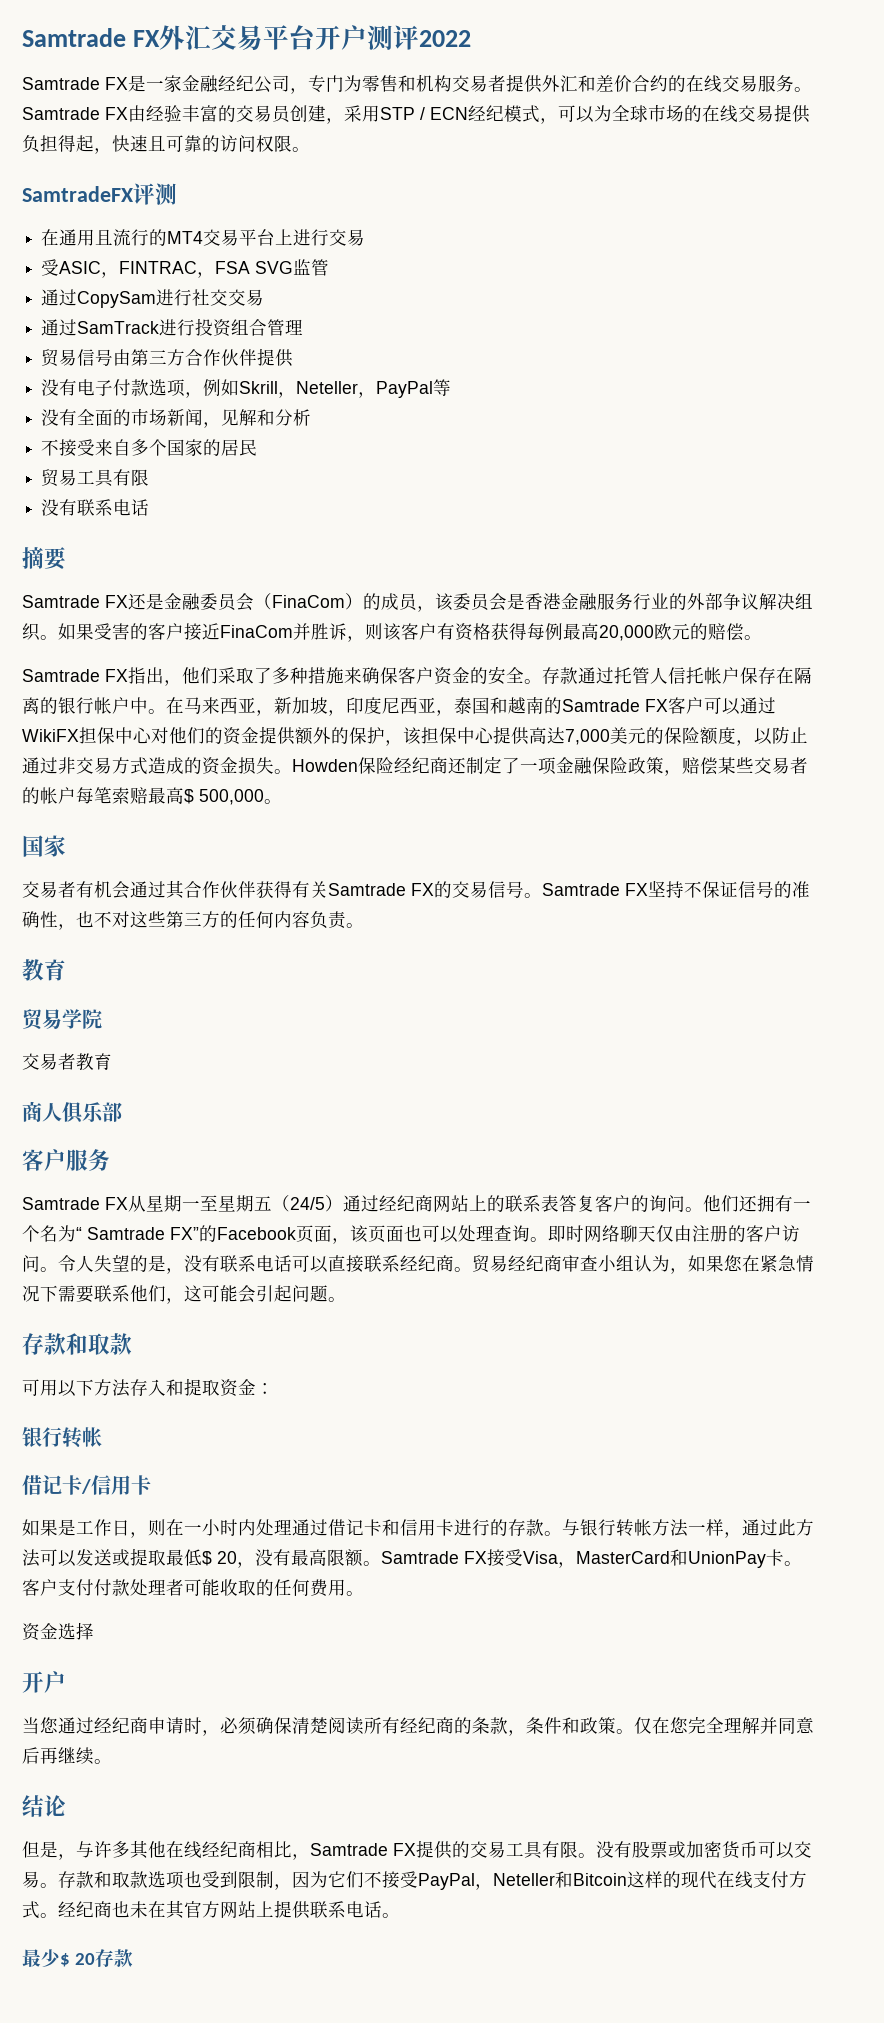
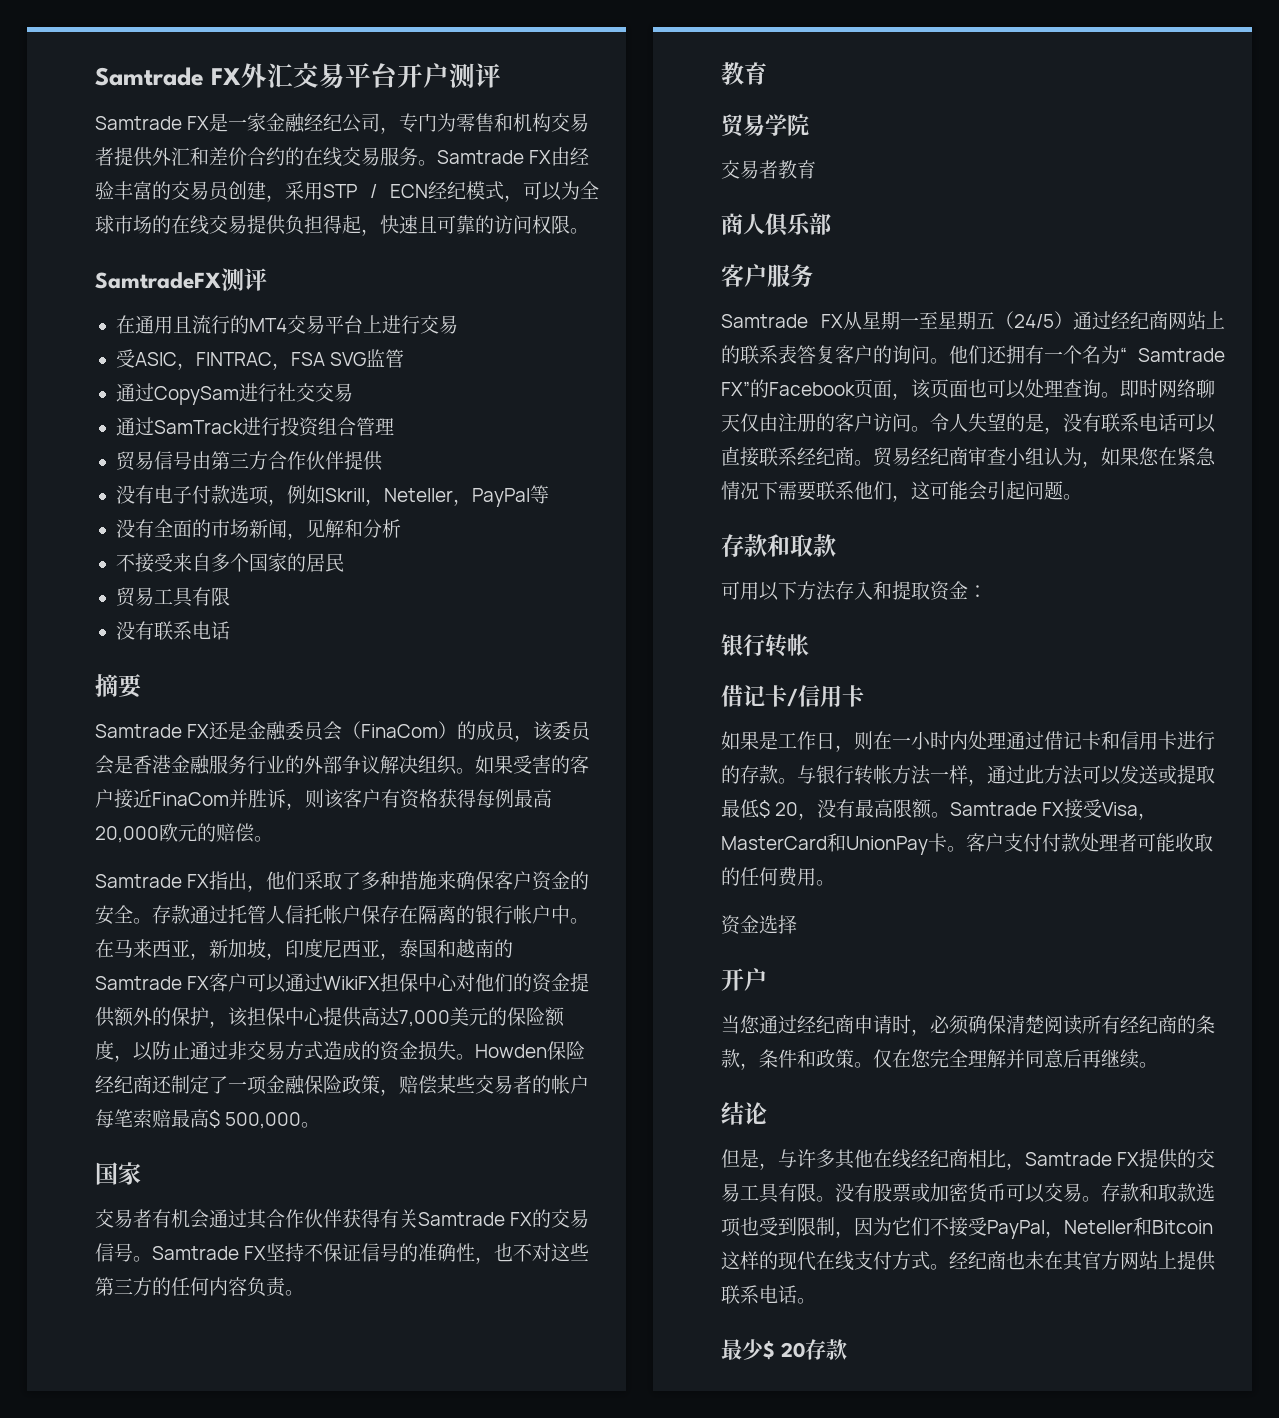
[418,30,471,47] 2022 -> (501, 75) none
[133,183,177,205] 评测 -> [221,268,267,291] 测评

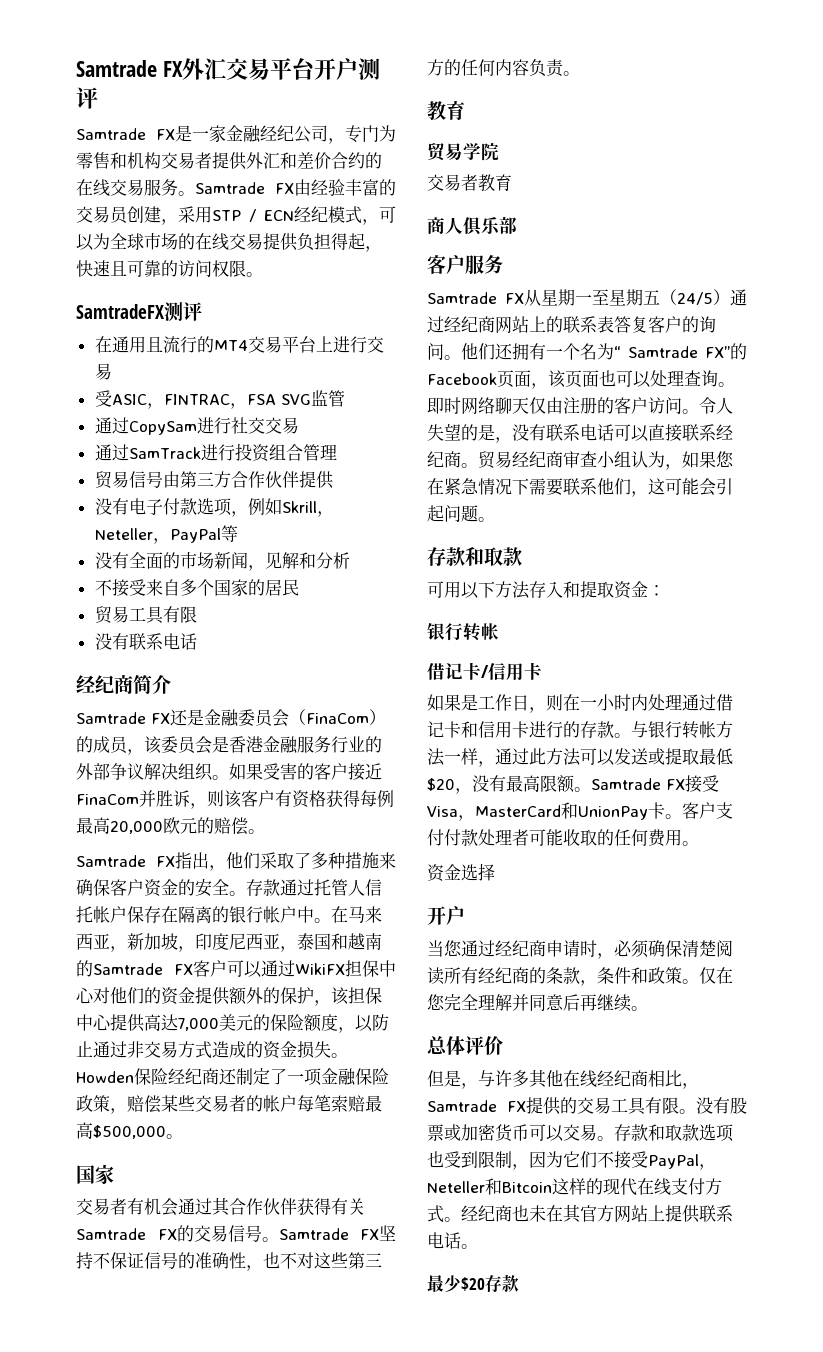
[95,674,142,698] 摘要 -> [76,675,171,694] 经纪商简介
[209,1110,302,1129] $ 500,000 -> [93,1125,166,1139] $500,000
[759,800,799,818] $ 20 -> [427,778,455,791] $20
[721,1102,767,1125] 结论 -> [427,1036,503,1055] 总体评价
[763,1340,805,1360] $ 20 -> [461,1277,485,1291] $20

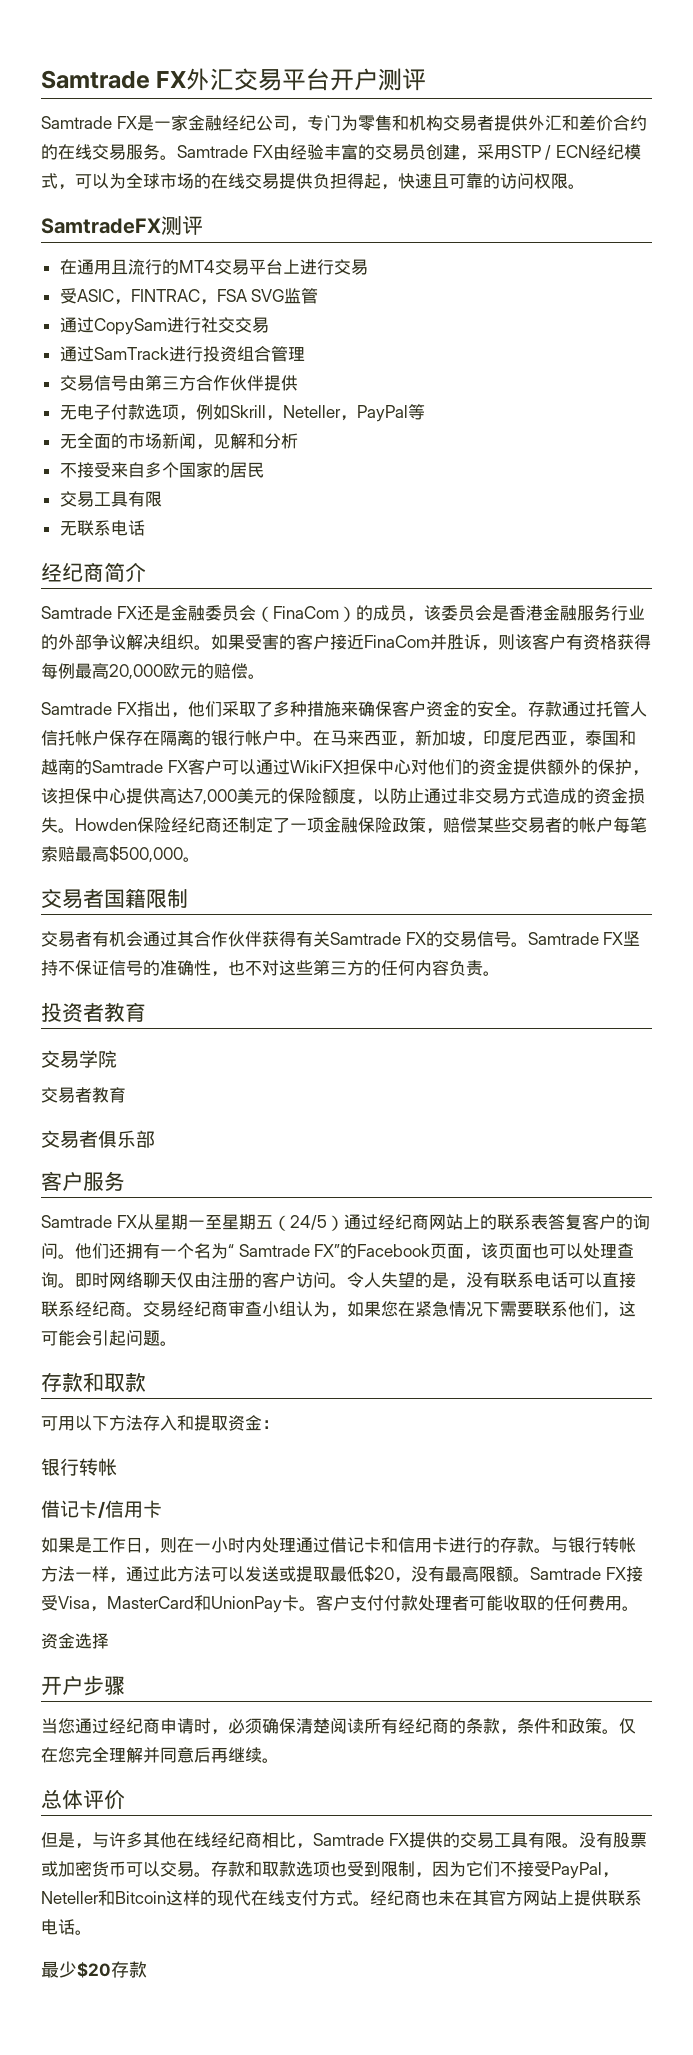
[94,471,113,489] 贸 -> [59,375,77,391] 交
[94,498,129,515] 没有 -> [59,405,77,420] 无
[94,552,129,569] 没有 -> [59,434,77,449] 无
[94,606,113,624] 贸 -> [59,491,77,507] 交
[94,633,129,650] 没有 -> [59,521,77,536] 无
[76,1164,114,1184] 国家 -> [41,888,188,909] 交易者国籍限制
[427,101,465,120] [427,142,447,161] 教育 // 贸 -> [41,1002,146,1023] [41,1050,60,1068] 投资者教育 // 交
[427,217,463,234] 商人 -> [41,1130,98,1148] 交易者
[478,451,496,469] 贸 -> [143,1301,160,1317] 交
(465, 915) none -> [83,1675,125,1696] 步骤

